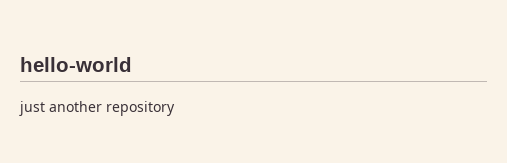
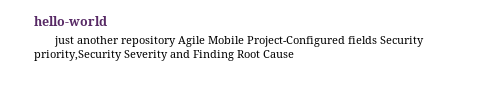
(175, 108) none -> [177,36,424,47] [34,50,294,61] Agile Mobile Project-Configured fields Security priority,Security Severity and Finding Root Cause

